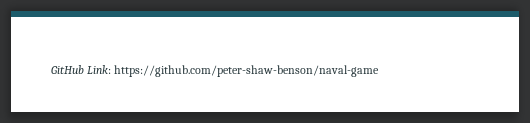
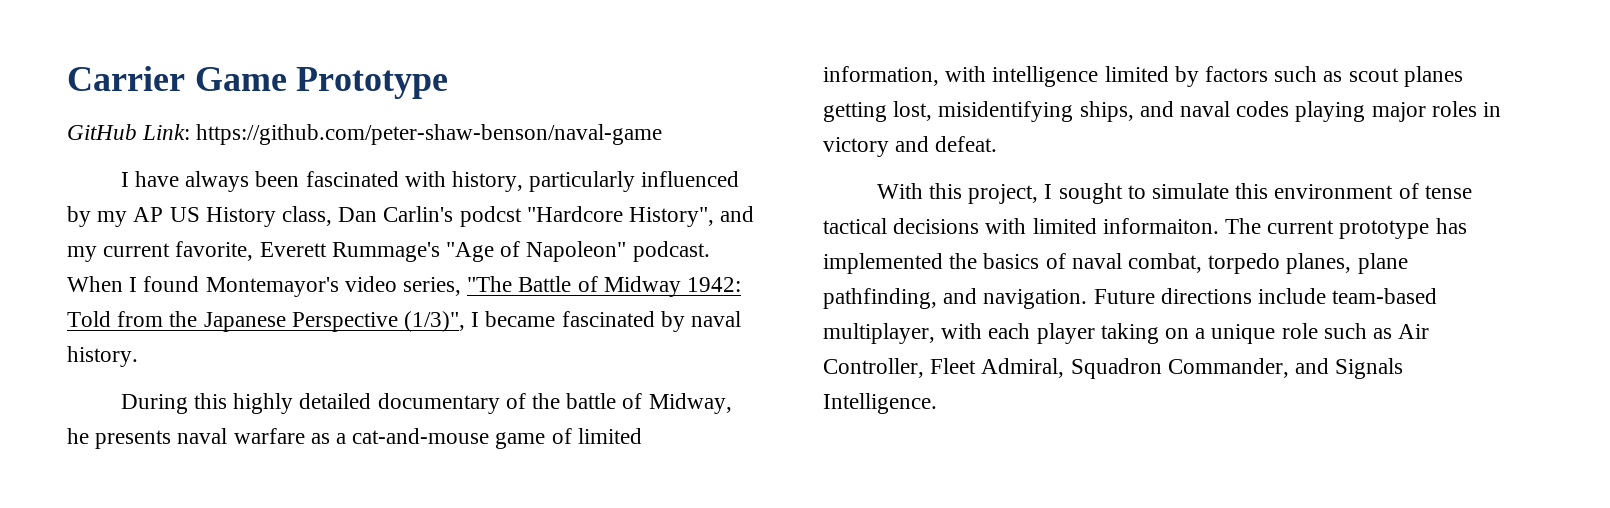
(51, 69) none -> [67,66,449,99] Carrier Game Prototype //
(380, 71) none -> [120,171,740,192] [67,206,755,227] [67,241,710,262] [67,276,742,297] [67,311,742,332] [67,346,138,367] [120,393,732,414] [67,428,642,449] [823,66,1463,87] [823,101,1502,122] [823,136,998,157] [876,183,1472,204] [823,218,1467,239] [823,253,1408,274] [823,288,1438,309] [823,323,1430,344] [823,358,1404,379] [823,393,937,414] // I have always been fascinated with history, particularly influenced by my AP US History class, Dan Carlin's podcst "Hardcore History", and my current favorite, Everett Rummage's "Age of Napoleon" podcast. When I found Montemayor's video series, "The Battle of Midway 1942: Told from the Japanese Perspective (1/3)", I became fascinated by naval history. // During this highly detailed documentary of the battle of Midway, he presents naval warfare as a cat-and-mouse game of limited information, with intelligence limited by factors such as scout planes getting lost, misidentifying ships, and naval codes playing major roles in victory and defeat. // With this project, I sought to simulate this environment of tense tactical decisions with limited informaiton. The current prototype has implemented the basics of naval combat, torpedo planes, plane pathfinding, and navigation. Future directions include team-based multiplayer, with each player taking on a unique role such as Air Controller, Fleet Admiral, Squadron Commander, and Signals Intelligence.

